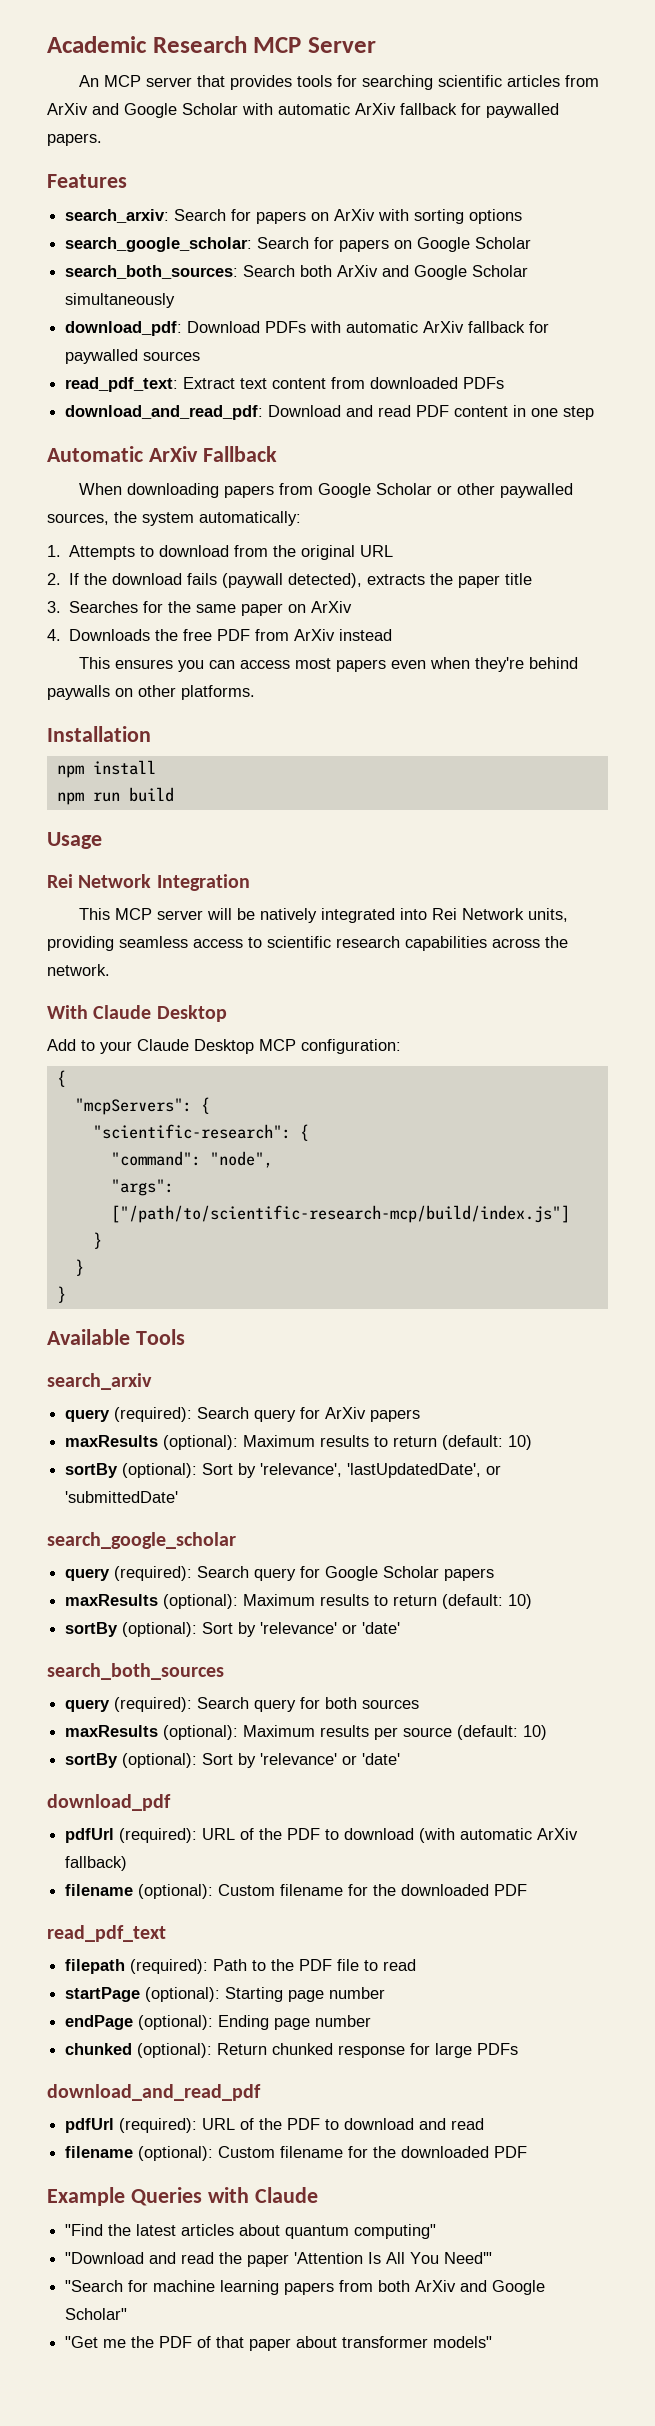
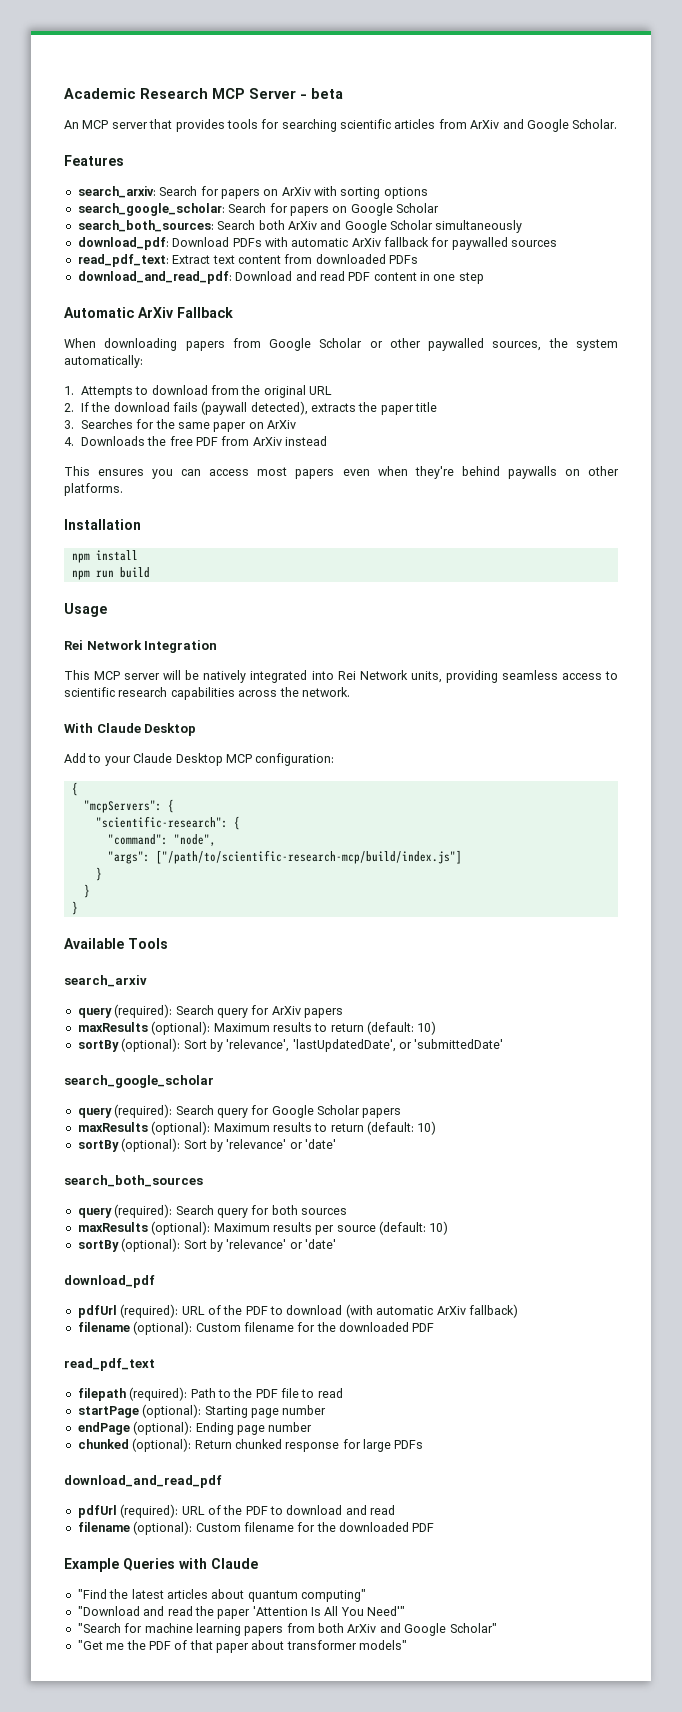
(376, 45) none -> [300,88,343,99] - beta
[182,103,559,118] [47,133,102,146] Scholar with automatic ArXiv fallback for paywalled papers. -> [572,119,618,129] Scholar.

